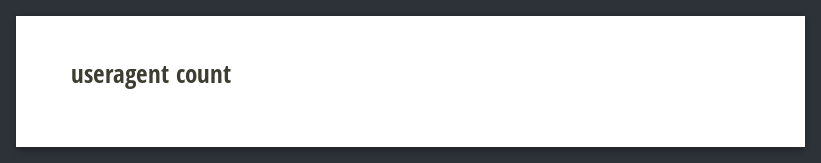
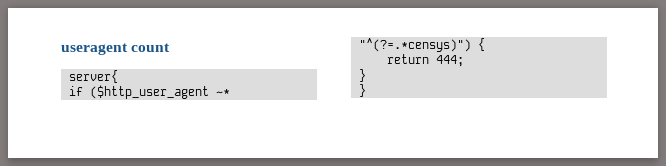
(231, 74) none -> [68,70,118,83] [68,85,230,99] [358,38,485,52] [386,54,464,67] [358,69,366,82] [358,84,366,97] // server{ // if ($http_user_agent ~* "^(?=.*censys)") { // return 444; // } // }

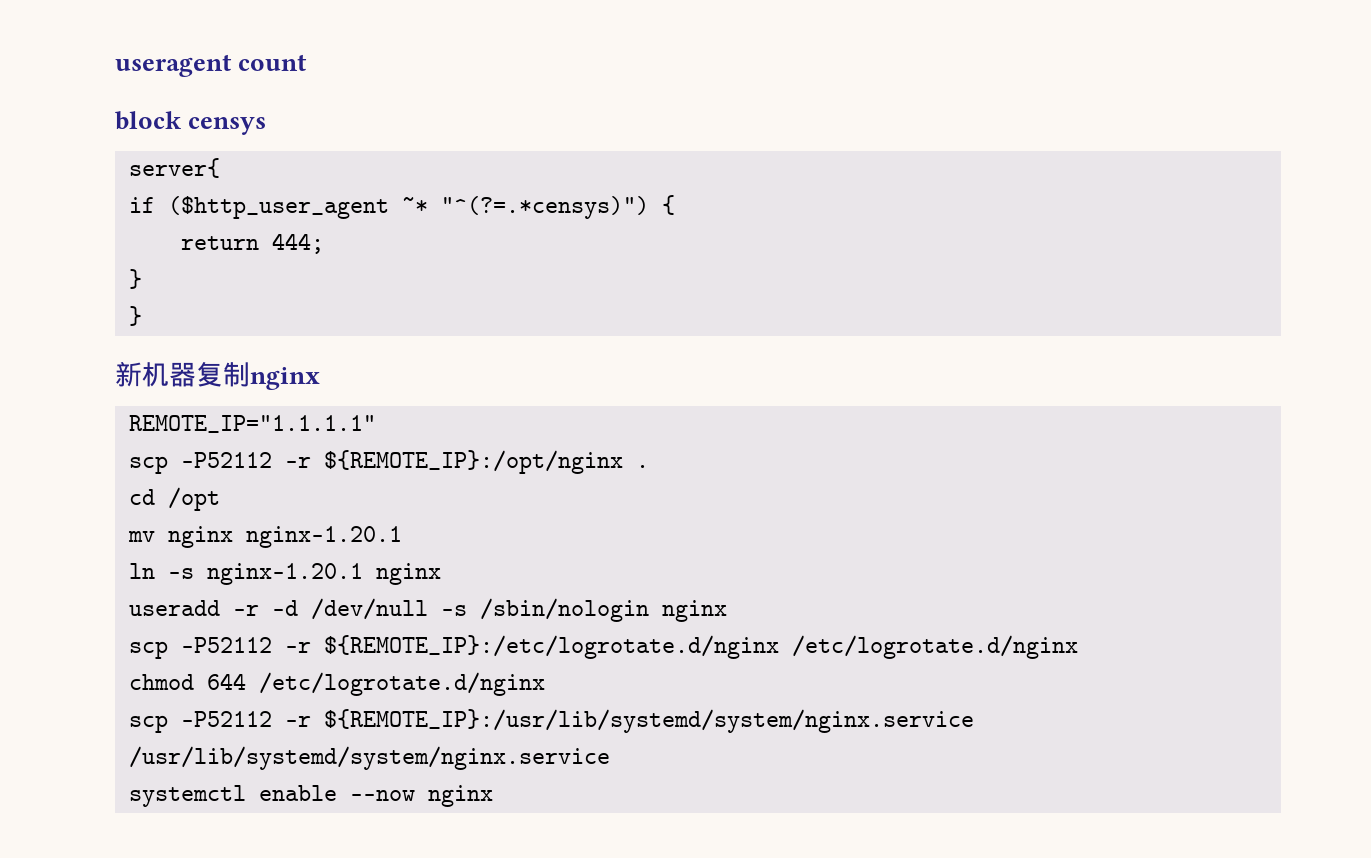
(171, 47) none -> [115,111,267,135] // block censys
(366, 90) none -> [115,361,320,390] [128,415,376,433] [128,450,649,474] [128,487,220,511] [127,526,402,548] [128,563,441,585] [128,598,727,622] [128,635,1078,659] [128,672,545,696] [128,709,974,733] [128,746,610,770] [128,785,493,807] // 新机器复制nginx // REMOTE_IP="1.1.1.1" // scp -P52112 -r ${REMOTE_IP}:/opt/nginx . // cd /opt // mv nginx nginx-1.20.1 // ln -s nginx-1.20.1 nginx // useradd -r -d /dev/null -s /sbin/nologin nginx // scp -P52112 -r ${REMOTE_IP}:/etc/logrotate.d/nginx /etc/logrotate.d/nginx // chmod 644 /etc/logrotate.d/nginx // scp -P52112 -r ${REMOTE_IP}:/usr/lib/systemd/system/nginx.service /usr/lib/systemd/system/nginx.service // systemctl enable --now nginx

